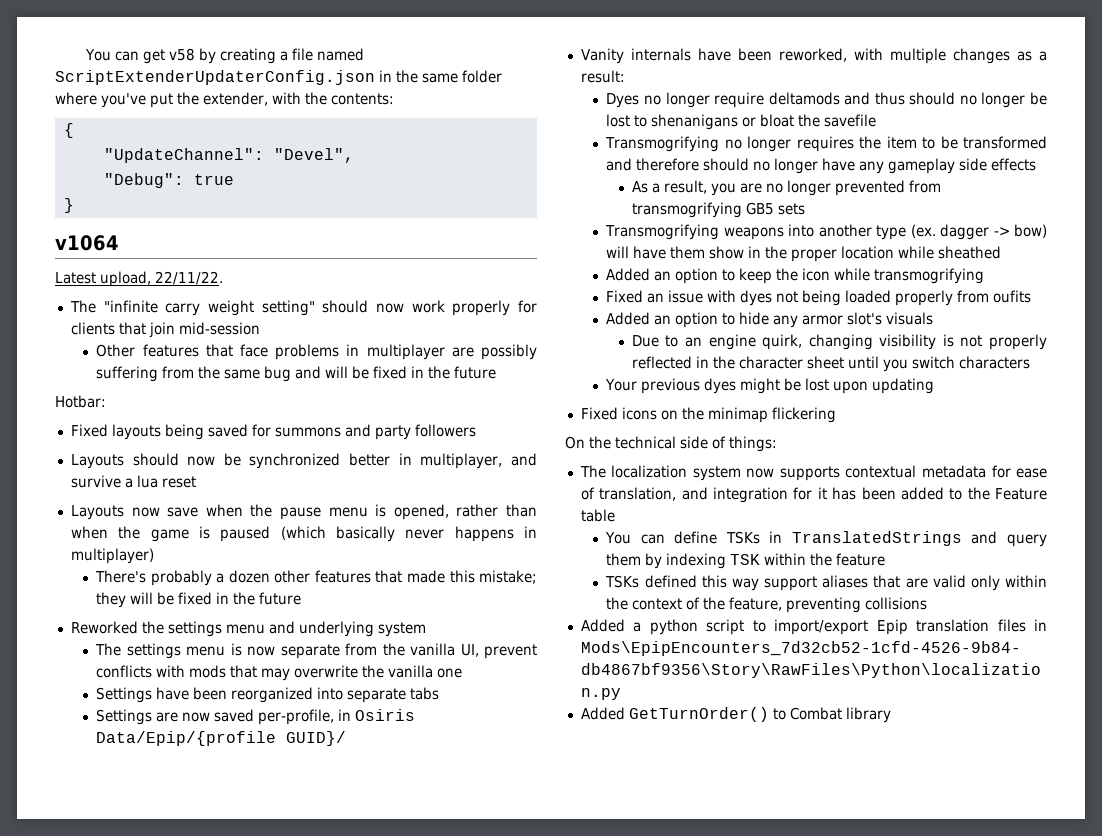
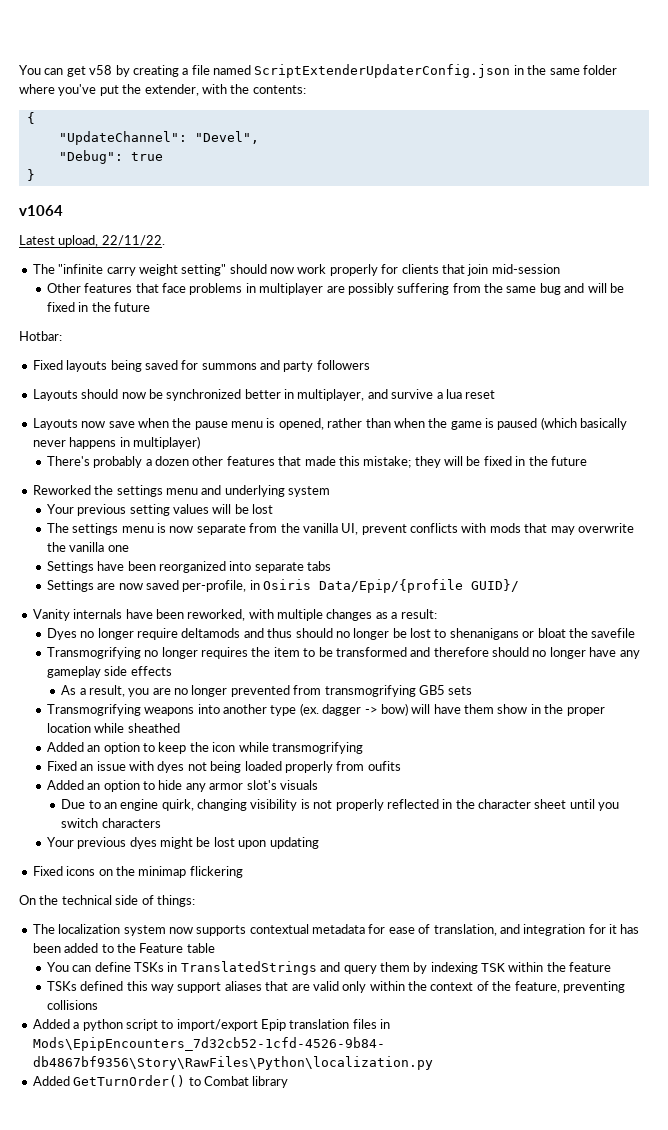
(426, 629) none -> [46,504,274,516] // Your previous setting values will be lost

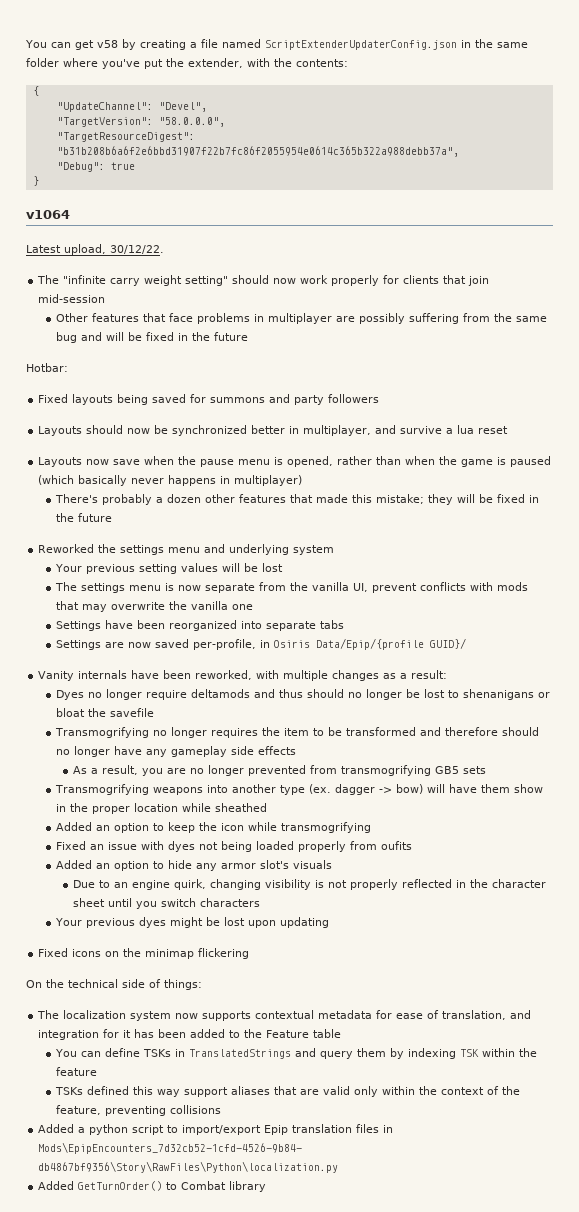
(259, 137) none -> [56,117,225,127] [56,132,195,142] [56,146,459,157] // "TargetVersion": "58.0.0.0", // "TargetResourceDigest": "b31b208b6a6f2e6bbd31907f22b7fc86f2055954e0614c365b322a988debb37a",
[101,235,165,246] 22/11/22. -> [110,245,164,254] 30/12/22.

